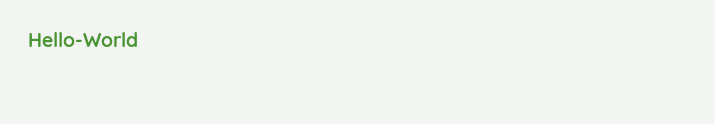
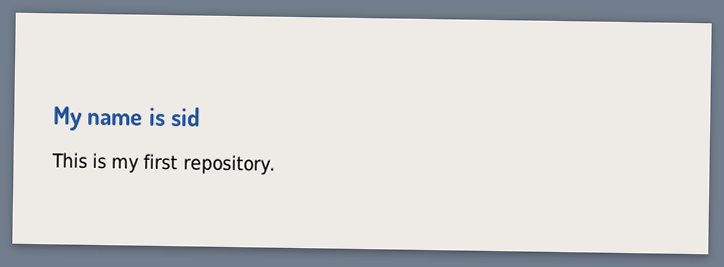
[28,32,138,47] Hello-World -> [53,106,201,131] [51,152,276,175] My name is sid // This is my first repository.

